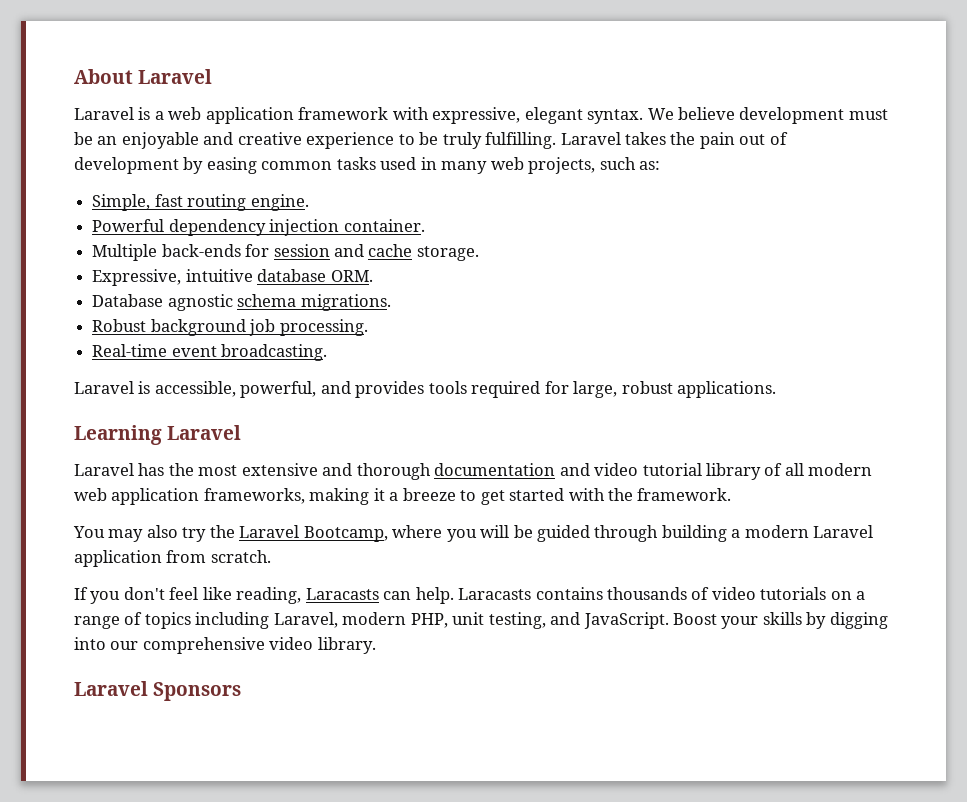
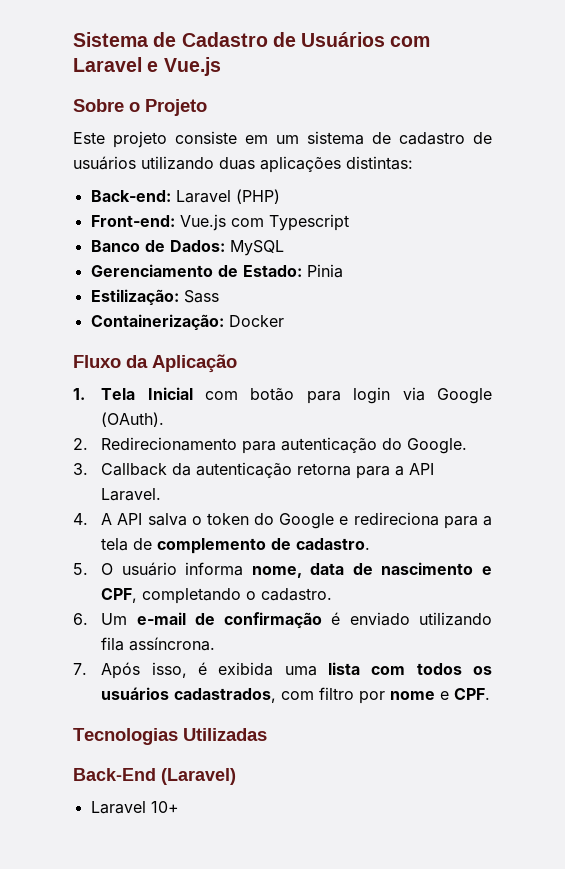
[74,69,213,84] [74,107,888,124] [74,132,788,149] [74,157,661,174] [92,194,309,211] [92,219,425,236] [92,244,479,261] [92,269,373,286] [92,294,391,311] [92,319,368,336] [92,344,328,361] [74,381,777,398] [74,425,242,445] [74,463,873,480] [74,488,732,505] [73,525,874,542] [74,550,271,567] [74,587,866,604] [74,612,888,629] [74,637,376,654] [74,681,242,701] About Laravel // Laravel is a web application framework with expressive, elegant syntax. We believe development must be an enjoyable and creative experience to be truly fulfilling. Laravel takes the pain out of development by easing common tasks used in many web projects, such as: // Simple, fast routing engine. // Powerful dependency injection container. // Multiple back-ends for session and cache storage. // Expressive, intuitive database ORM. // Database agnostic schema migrations. // Robust background job processing. // Real-time event broadcasting. // Laravel is accessible, powerful, and provides tools required for large, robust applications. // Learning Laravel // Laravel has the most extensive and thorough documentation and video tutorial library of all modern web application frameworks, making it a breeze to get started with the framework. // You may also try the Laravel Bootcamp, where you will be guided through building a modern Laravel application from scratch. // If you don't feel like reading, Laracasts can help. Laracasts contains thousands of video tutorials on a range of topics including Laravel, modern PHP, unit testing, and JavaScript. Boost your skills by digging into our comprehensive video library. // Laravel Sponsors -> [73,32,431,47] [73,57,221,76] [73,99,207,116] [73,131,492,148] [73,156,413,173] [90,189,280,204] [90,214,349,231] [90,240,284,256] [90,264,343,278] [90,289,219,305] [90,314,284,330] [73,354,237,373] [73,387,492,404] [101,412,165,427] [73,437,468,454] [73,462,435,479] [101,488,162,501] [73,512,492,529] [101,538,371,554] [73,562,492,578] [101,588,333,604] [73,612,492,628] [101,637,216,651] [73,662,493,679] [101,687,491,704] [73,728,267,745] [73,768,236,785] [90,801,179,814] Sistema de Cadastro de Usuários com Laravel e Vue.js // Sobre o Projeto // Este projeto consiste em um sistema de cadastro de usuários utilizando duas aplicações distintas: // Back-end: Laravel (PHP) // Front-end: Vue.js com Typescript // Banco de Dados: MySQL // Gerenciamento de Estado: Pinia // Estilização: Sass // Containerização: Docker // Fluxo da Aplicação // 1. Tela Inicial com botão para login via Google (OAuth). // 2. Redirecionamento para autenticação do Google. // 3. Callback da autenticação retorna para a API Laravel. // 4. A API salva o token do Google e redireciona para a tela de complemento de cadastro. // 5. O usuário informa nome, data de nascimento e CPF, completando o cadastro. // 6. Um e-mail de confirmação é enviado utilizando fila assíncrona. // 7. Após isso, é exibida uma lista com todos os usuários cadastrados, com filtro por nome e CPF. // Tecnologias Utilizadas // Back-End (Laravel) // Laravel 10+

